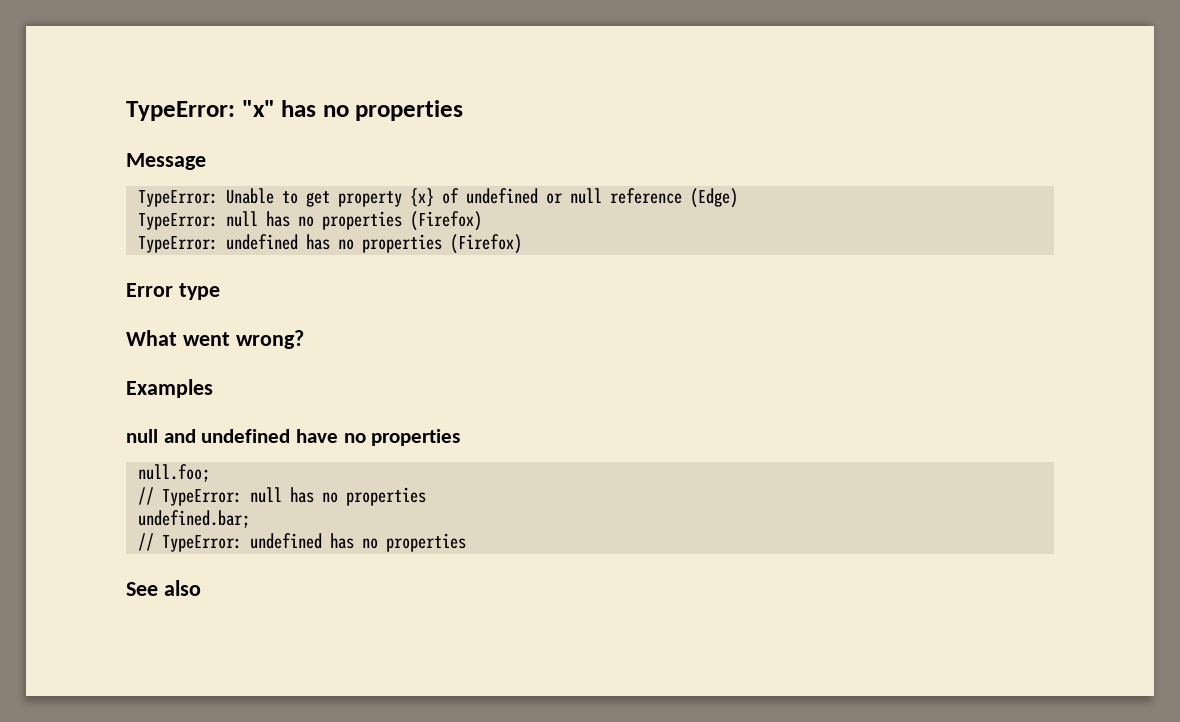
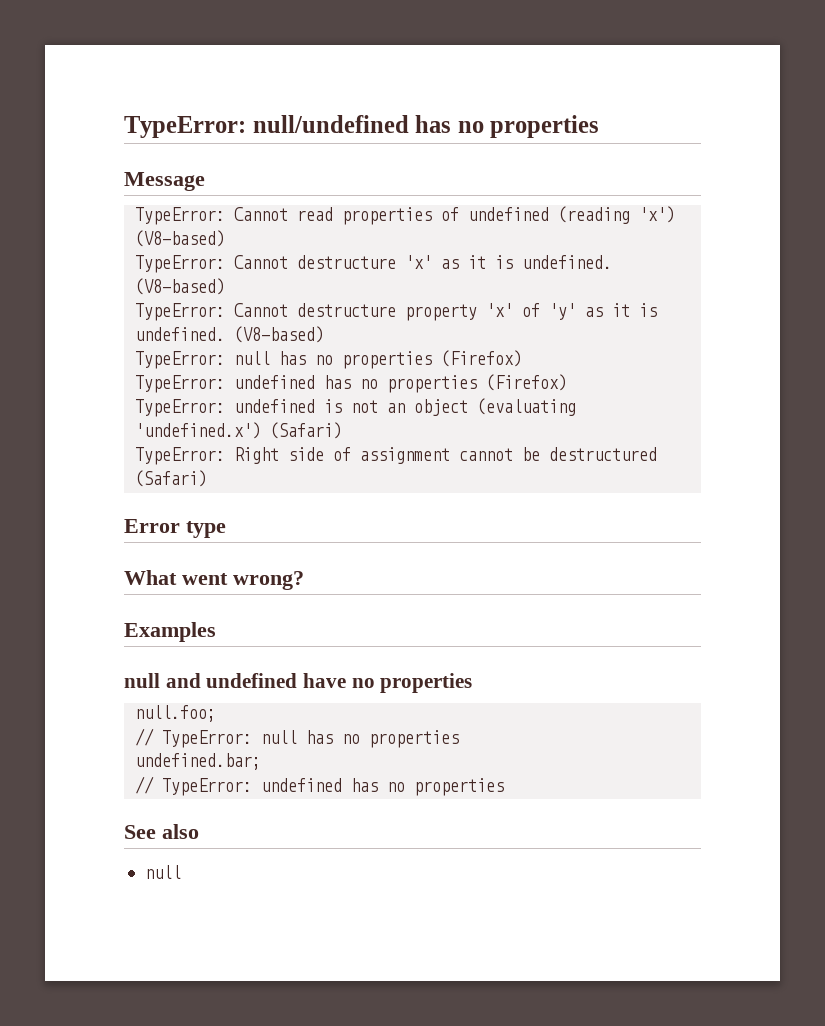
[126,100,275,121] TypeError: "x" -> [124,115,409,138] TypeError: null/undefined
[226,188,738,208] Unable to get property {x} of undefined or null reference (Edge) -> [234,206,676,225] [135,230,226,247] [135,255,613,273] [135,278,226,295] [135,303,658,321] [135,326,325,343] Cannot read properties of undefined (reading 'x') (V8-based) // TypeError: Cannot destructure 'x' as it is undefined. (V8-based) // TypeError: Cannot destructure property 'x' of 'y' as it is undefined. (V8-based)
(522, 244) none -> [135,398,577,417] [135,422,343,439] [135,447,658,465] [135,470,208,487] // TypeError: undefined is not an object (evaluating 'undefined.x') (Safari) // TypeError: Right side of assignment cannot be destructured (Safari)
(201, 588) none -> [144,865,181,879] // null

